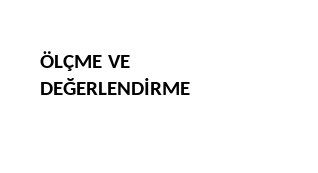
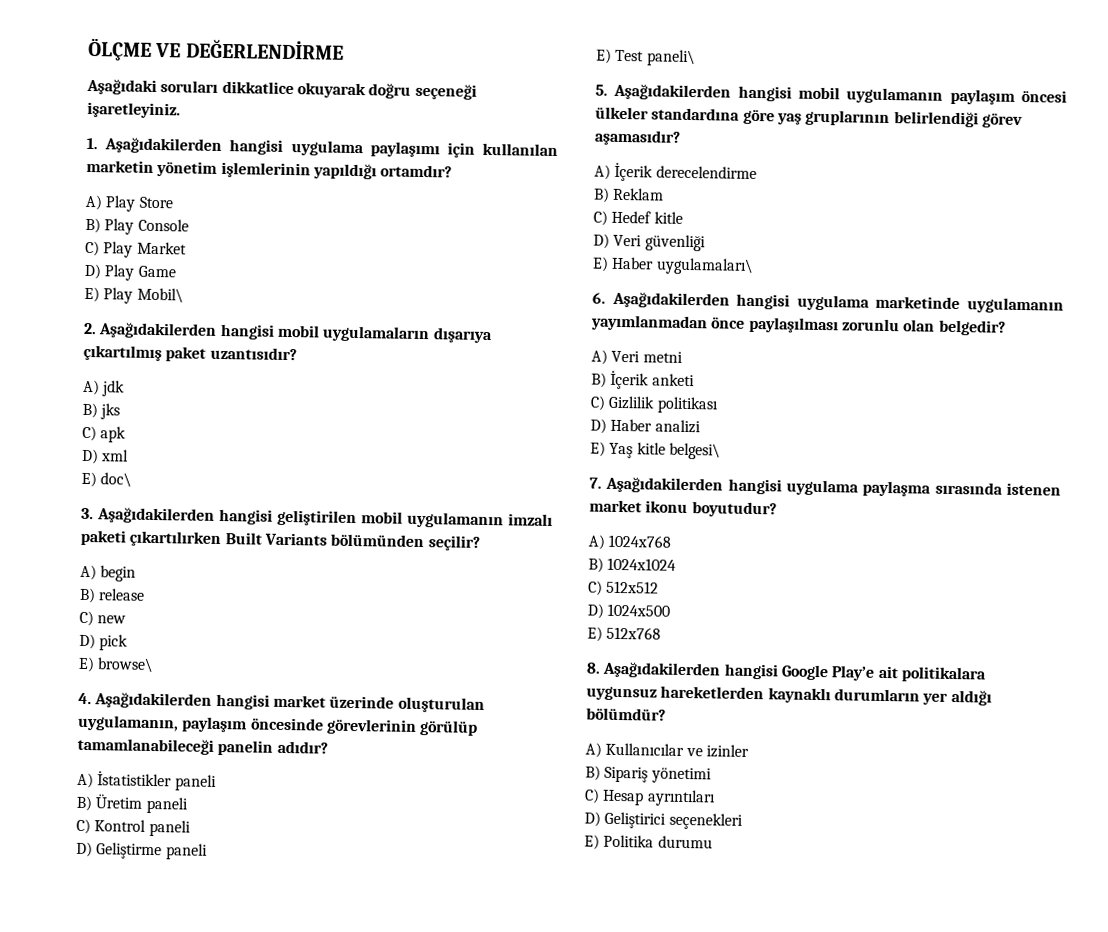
(190, 86) none -> [86,78,477,100] [87,101,181,119] [86,137,559,158] [86,159,453,180] [85,194,173,212] [85,217,189,235] [85,240,187,258] [84,263,176,281] [84,286,184,304] [83,322,493,344] [83,344,297,362] [83,379,126,397] [82,402,121,420] [82,425,127,443] [81,448,130,465] [81,471,133,488] [81,507,553,529] [80,529,480,551] [80,564,137,582] [79,587,146,604] [79,610,127,627] [79,633,129,651] [78,656,155,673] [78,692,485,713] [77,714,479,736] [77,737,328,756] [77,771,217,791] [76,794,188,814] [76,818,191,837] [76,841,208,860] [596,48,696,67] [595,83,1067,105] [595,106,1023,128] [594,129,681,146] [594,162,757,182] [593,187,665,203] [593,210,683,226] [593,233,706,252] [592,256,754,275] [592,291,1064,314] [591,314,1006,336] [591,349,683,365] [591,370,695,390] [590,395,719,414] [590,418,701,434] [590,441,721,460] [589,476,1061,497] [589,499,777,518] [588,534,672,550] [588,557,677,573] [588,580,660,596] [587,603,671,619] [587,626,662,642] [586,661,987,683] [586,685,992,706] [586,707,666,721] [585,742,749,758] [585,765,712,784] [584,788,716,807] [584,811,743,830] [584,834,713,850] // Aşağıdaki soruları dikkatlice okuyarak doğru seçeneği işaretleyiniz. // 1. Aşağıdakilerden hangisi uygulama paylaşımı için kullanılan marketin yönetim işlemlerinin yapıldığı ortamdır? // A) Play Store // B) Play Console // C) Play Market // D) Play Game // E) Play Mobil\ // 2. Aşağıdakilerden hangisi mobil uygulamaların dışarıya çıkartılmış paket uzantısıdır? // A) jdk // B) jks // C) apk // D) xml // E) doc\ // 3. Aşağıdakilerden hangisi geliştirilen mobil uygulamanın imzalı paketi çıkartılırken Built Variants bölümünden seçilir? // A) begin // B) release // C) new // D) pick // E) browse\ // 4. Aşağıdakilerden hangisi market üzerinde oluşturulan uygulamanın, paylaşım öncesinde görevlerinin görülüp tamamlanabileceği panelin adıdır? // A) İstatistikler paneli // B) Üretim paneli // C) Kontrol paneli // D) Geliştirme paneli // E) Test paneli\ // 5. Aşağıdakilerden hangisi mobil uygulamanın paylaşım öncesi ülkeler standardına göre yaş gruplarının belirlendiği görev aşamasıdır? // A) İçerik derecelendirme // B) Reklam // C) Hedef kitle // D) Veri güvenliği // E) Haber uygulamaları\ // 6. Aşağıdakilerden hangisi uygulama marketinde uygulamanın yayımlanmadan önce paylaşılması zorunlu olan belgedir? // A) Veri metni // B) İçerik anketi // C) Gizlilik politikası // D) Haber analizi // E) Yaş kitle belgesi\ // 7. Aşağıdakilerden hangisi uygulama paylaşma sırasında istenen market ikonu boyutudur? // A) 1024x768 // B) 1024x1024 // C) 512x512 // D) 1024x500 // E) 512x768 // 8. Aşağıdakilerden hangisi Google Play’e ait politikalara uygunsuz hareketlerden kaynaklı durumların yer aldığı bölümdür? // A) Kullanıcılar ve izinler // B) Sipariş yönetimi // C) Hesap ayrıntıları // D) Geliştirici seçenekleri // E) Politika durumu

